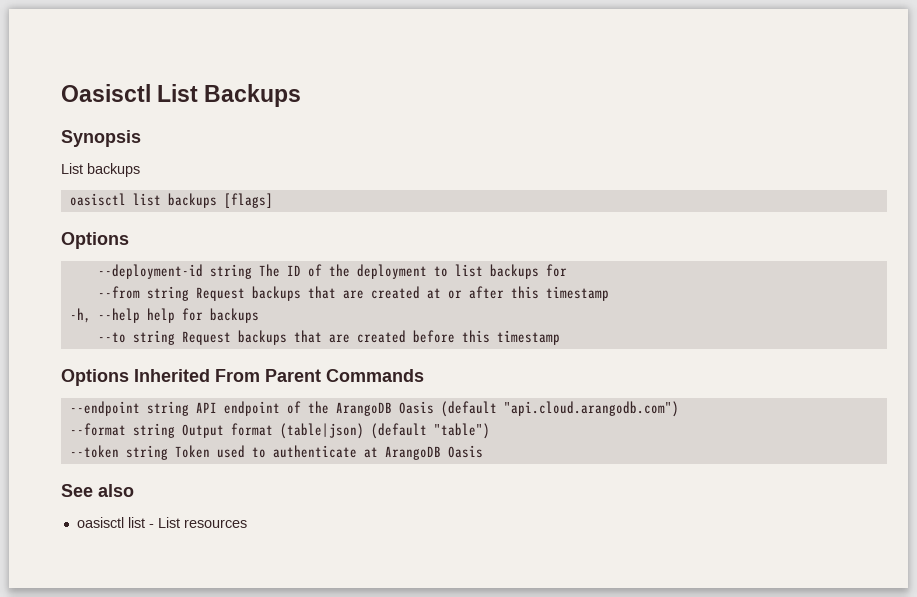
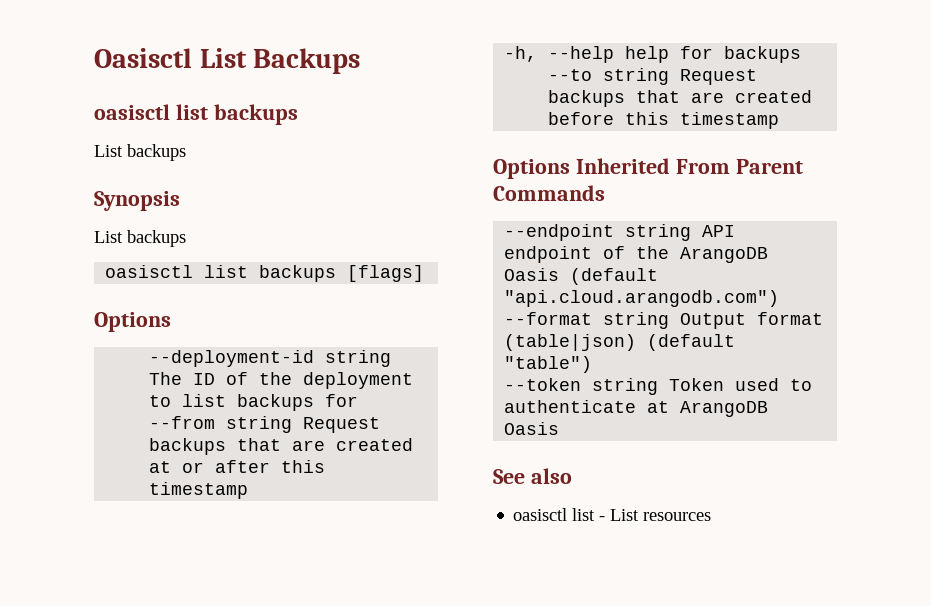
(302, 95) none -> [94,104,298,125] [94,144,186,161] // oasisctl list backups // List backups

